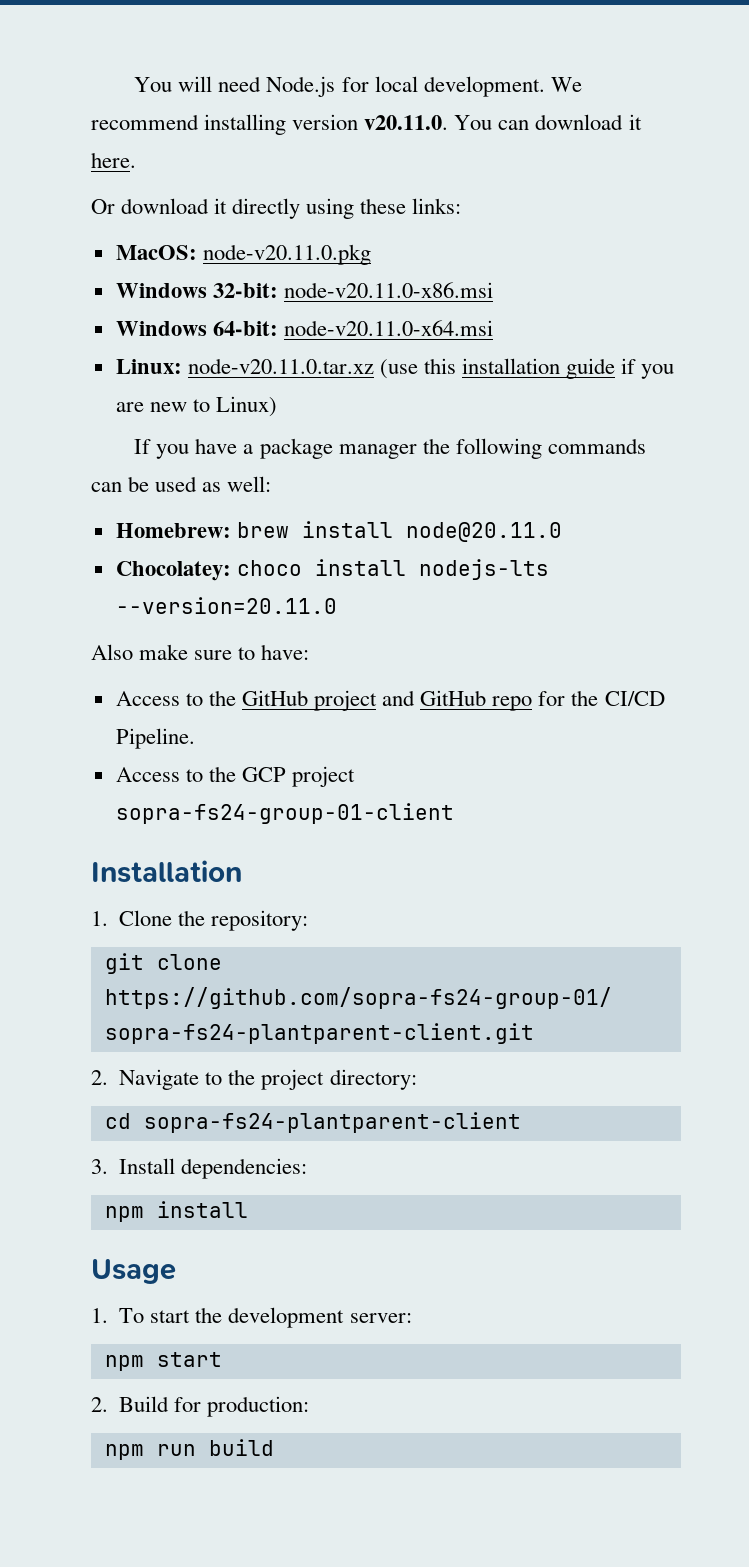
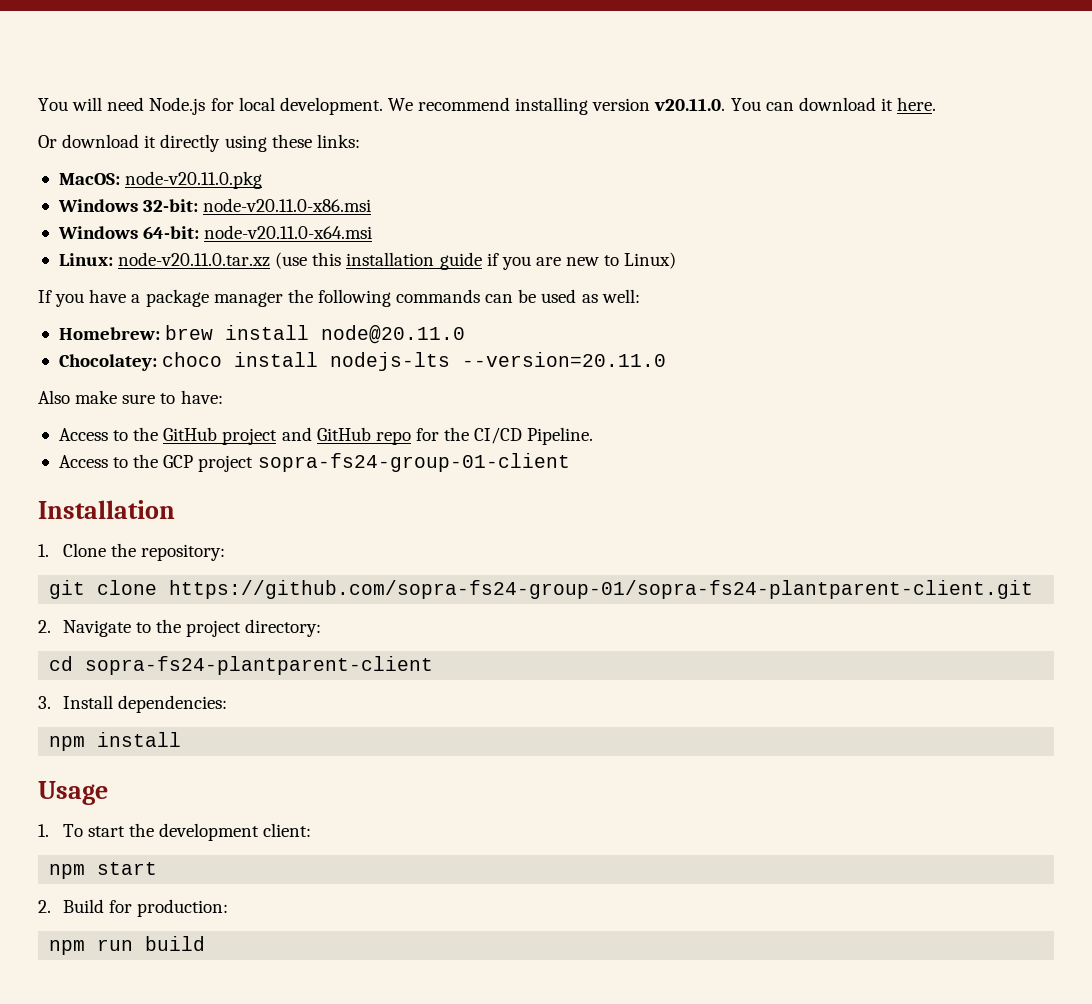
[349,1313,412,1323] server: -> [263,823,312,837] client:

